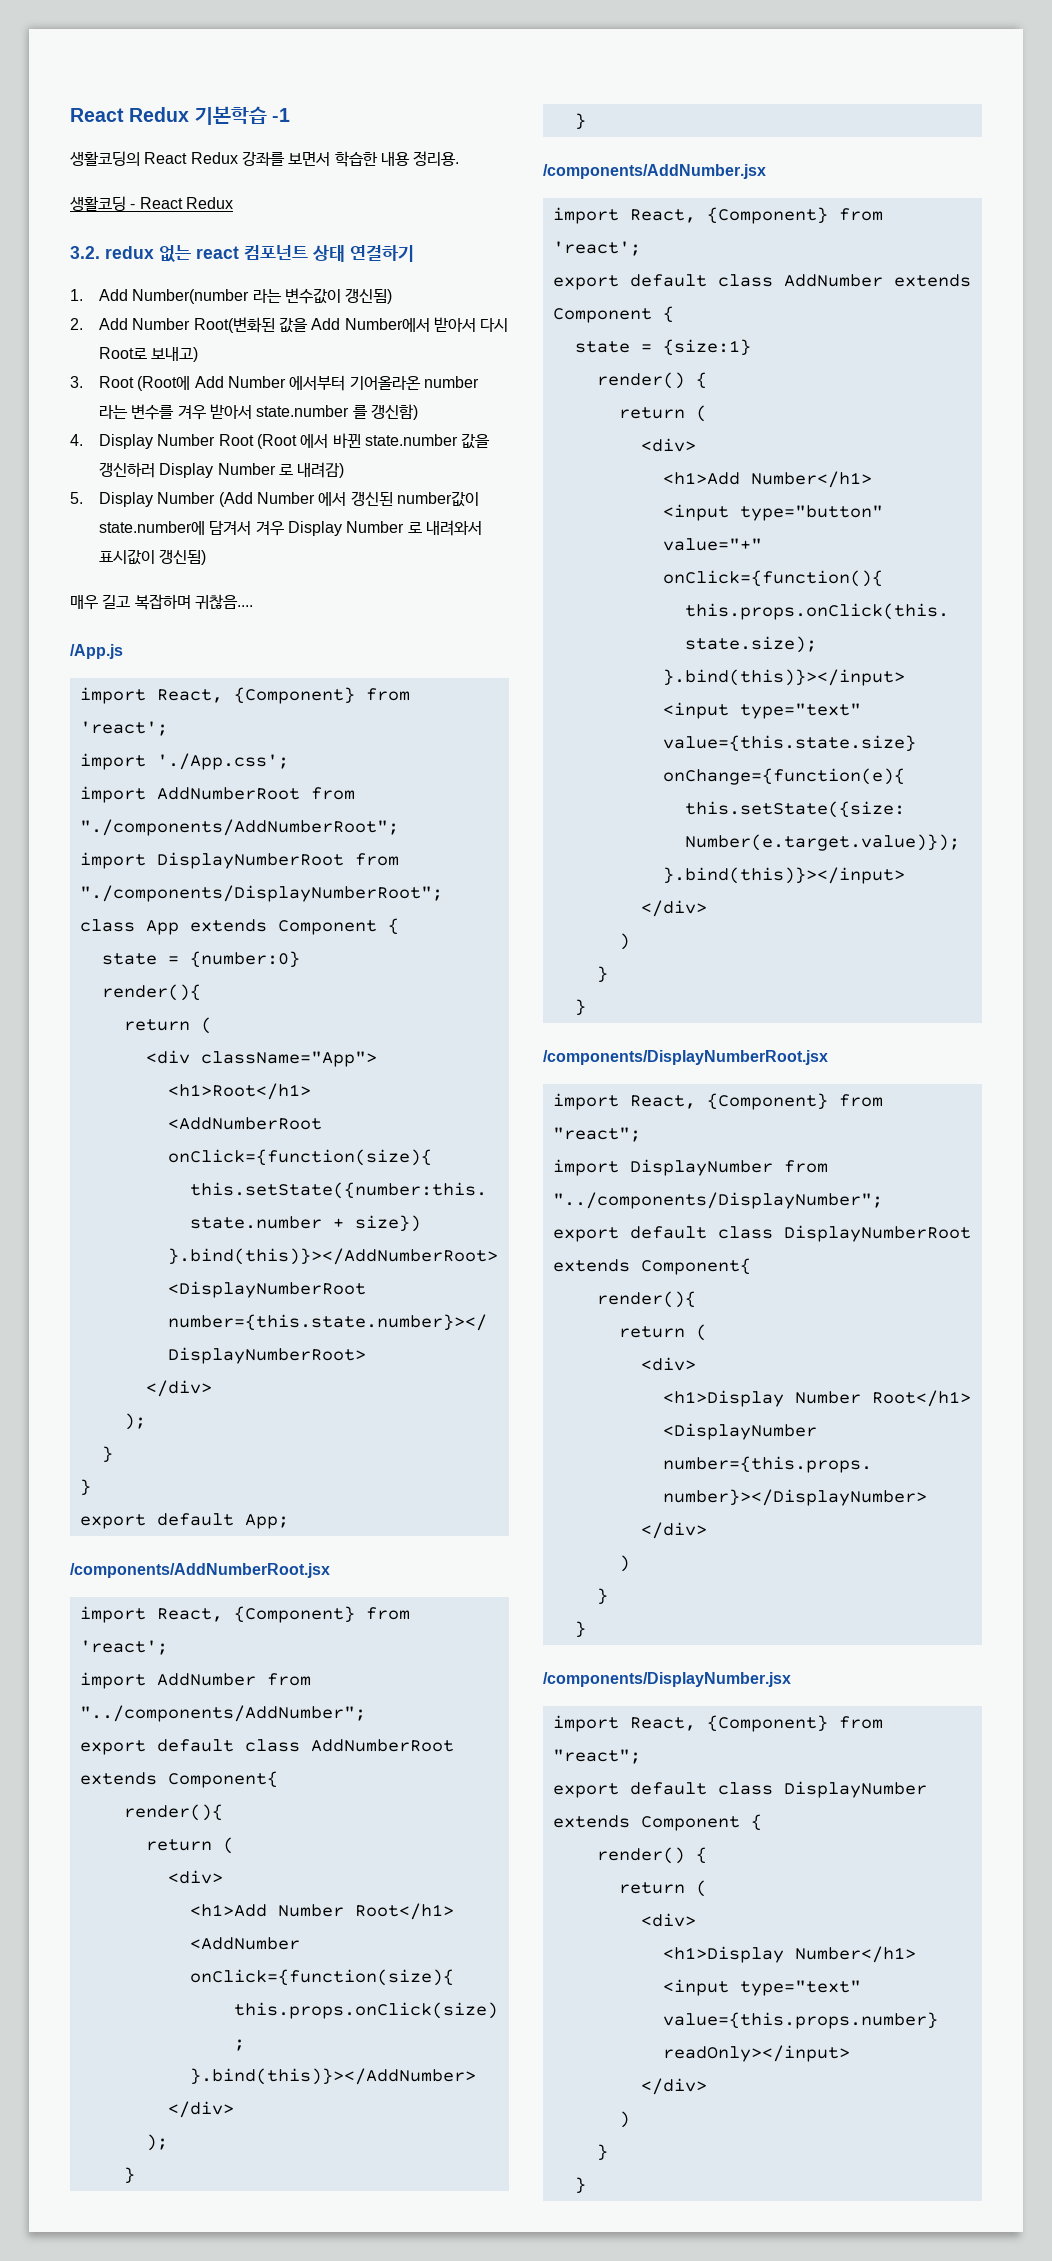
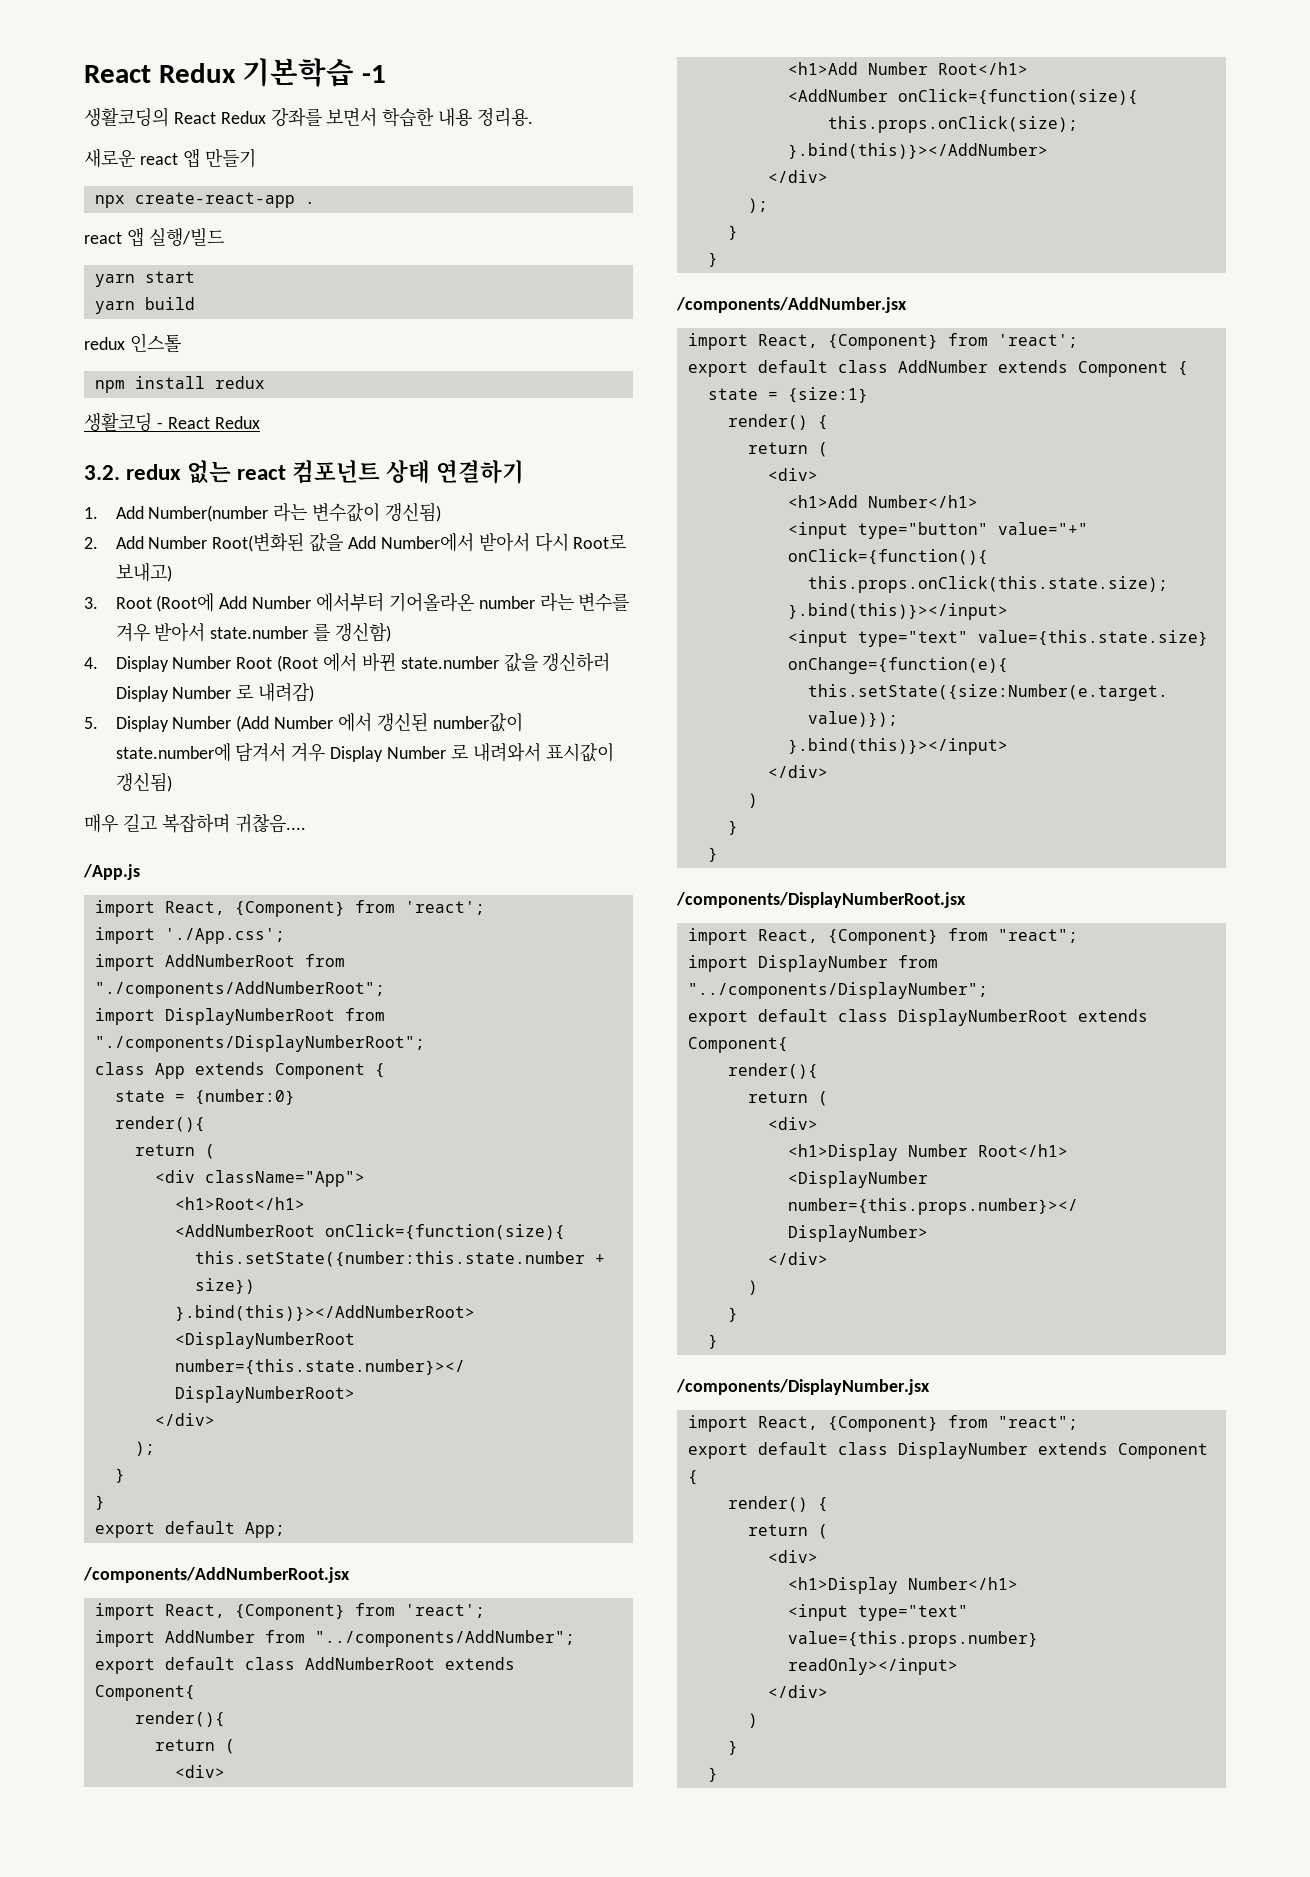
(460, 158) none -> [84,148,256,168] [94,192,315,208] [84,227,224,247] [94,271,195,287] [94,297,195,314] [84,333,181,353] [94,376,265,393] // 새로운 react 앱 만들기 // npx create-react-app . // react 앱 실행/빌드 // yarn start // yarn build // redux 인스톨 // npm install redux

